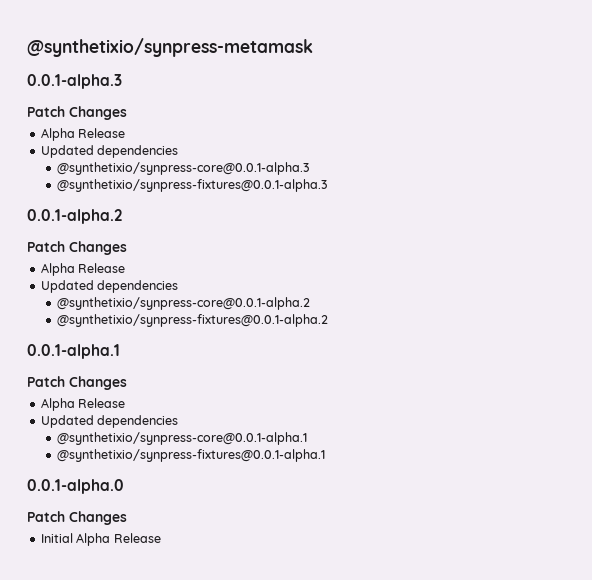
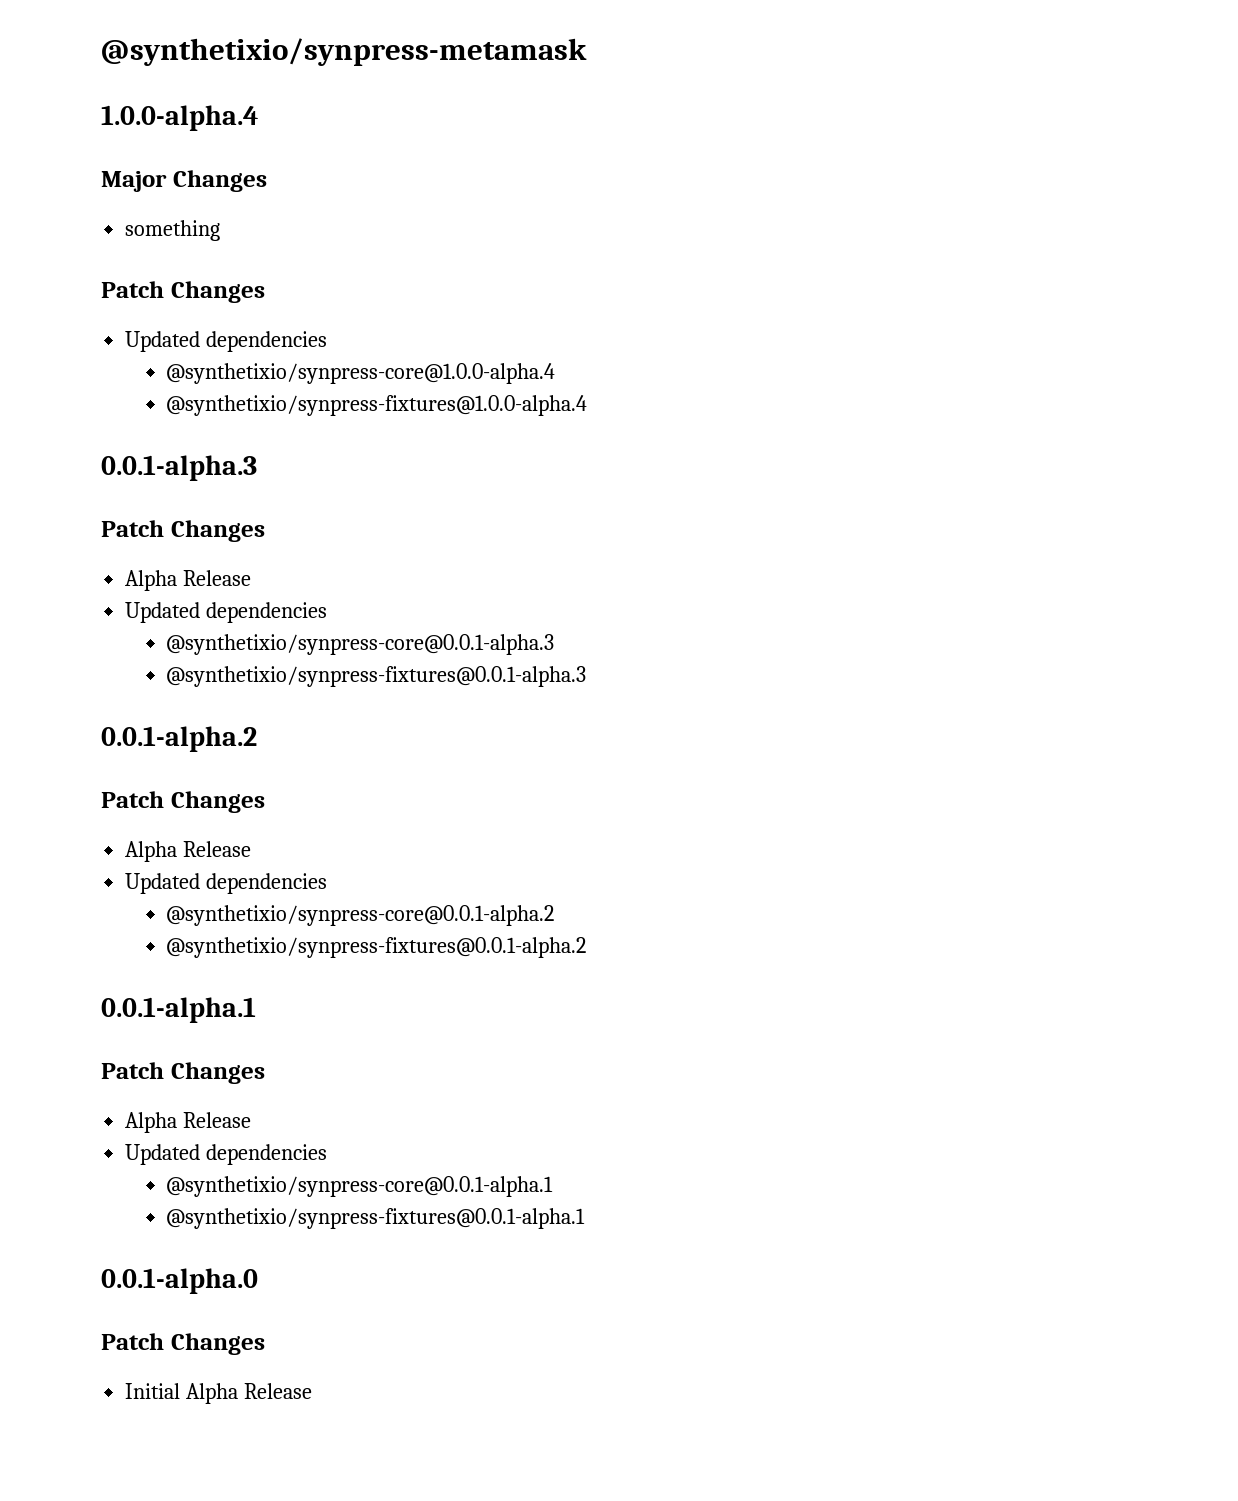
(313, 47) none -> [101,105,258,131] [101,170,267,192] [125,220,221,241] [101,281,265,303] [125,331,328,352] [166,363,556,384] [166,395,588,416] // 1.0.0-alpha.4 // Major Changes // something // Patch Changes // Updated dependencies // @synthetixio/synpress-core@1.0.0-alpha.4 // @synthetixio/synpress-fixtures@1.0.0-alpha.4

